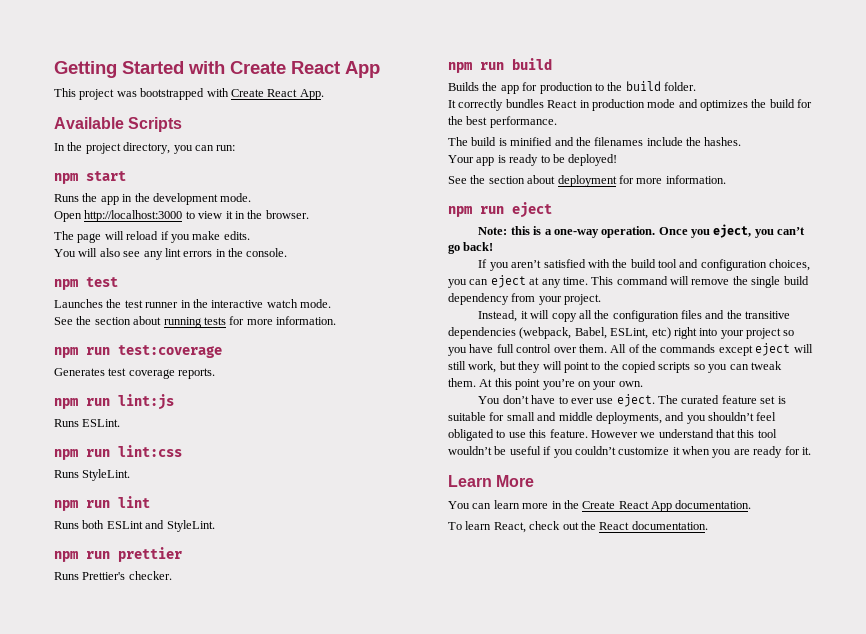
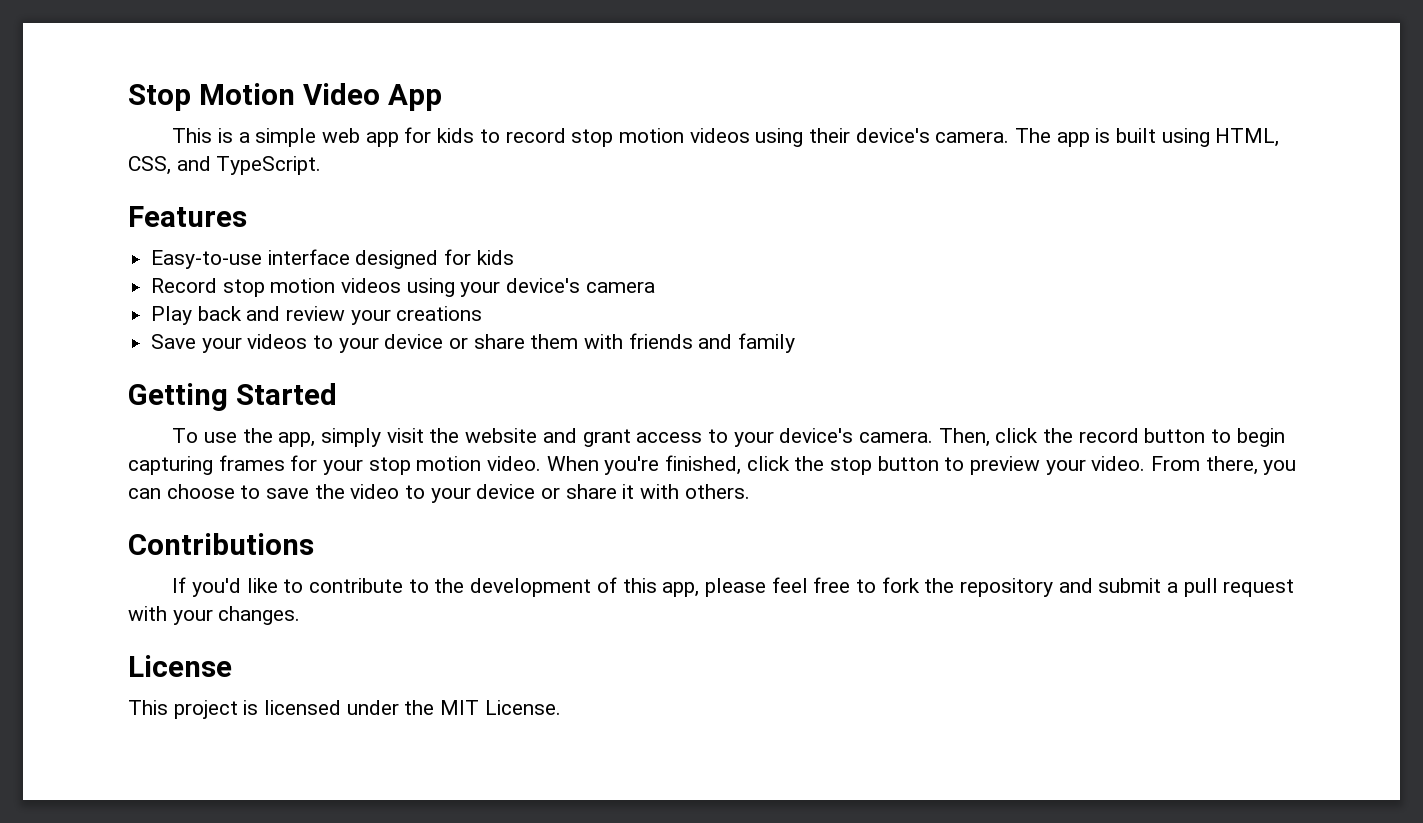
[54,61,380,78] [54,88,324,100] [54,117,183,132] [54,142,236,154] [54,171,126,184] [54,193,252,205] [54,210,309,222] [54,231,250,243] [54,248,288,260] [54,277,118,290] [54,299,331,308] [54,316,336,328] [54,345,222,358] [54,368,216,379] [54,394,174,410] [54,419,121,427] [54,445,182,460] [54,469,131,481] [54,496,150,511] [54,520,215,532] [54,547,182,562] [54,571,172,580] [448,58,552,73] [448,81,696,94] [448,99,813,111] [448,116,557,128] [448,137,742,146] [448,154,618,166] [448,175,726,187] [448,202,552,218] [478,224,806,238] [448,242,494,254] [478,259,811,271] [448,275,809,288] [448,293,602,305] [478,310,791,322] [448,327,795,339] [448,343,813,356] [448,361,782,373] [448,378,643,390] [478,394,786,407] [448,412,777,424] [448,429,777,441] [448,446,811,458] [448,475,535,487] [448,500,752,512] [448,521,708,533] Getting Started with Create React App // This project was bootstrapped with Create React App. // Available Scripts // In the project directory, you can run: // npm start // Runs the app in the development mode. // Open http://localhost:3000 to view it in the browser. // The page will reload if you make edits. // You will also see any lint errors in the console. // npm test // Launches the test runner in the interactive watch mode. // See the section about running tests for more information. // npm run test:coverage // Generates test coverage reports. // npm run lint:js // Runs ESLint. // npm run lint:css // Runs StyleLint. // npm run lint // Runs both ESLint and StyleLint. // npm run prettier // Runs Prettier's checker. // npm run build // Builds the app for production to the build folder. // It correctly bundles React in production mode and optimizes the build for the best performance. // The build is minified and the filenames include the hashes. // Your app is ready to be deployed! // See the section about deployment for more information. // npm run eject // Note: this is a one-way operation. Once you eject, you can’t go back! // If you aren’t satisfied with the build tool and configuration choices, you can eject at any time. This command will remove the single build dependency from your project. // Instead, it will copy all the configuration files and the transitive dependencies (webpack, Babel, ESLint, etc) right into your project so you have full control over them. All of the commands except eject will still work, but they will point to the copied scripts so you can tweak them. At this point you’re on your own. // You don’t have to ever use eject. The curated feature set is suitable for small and middle deployments, and you shouldn’t feel obligated to use this feature. However we understand that this tool wouldn’t be useful if you couldn’t customize it when you are ready for it. // Learn More // You can learn more in the Create React App documentation. // To learn React, check out the React documentation. -> [128,83,442,111] [172,127,1280,147] [128,156,322,175] [128,206,247,227] [151,249,514,269] [151,278,655,297] [151,306,483,325] [151,333,796,353] [128,383,337,411] [172,428,1285,447] [128,455,1297,475] [128,484,750,503] [128,533,314,555] [172,577,1295,597] [128,606,301,625] [128,655,232,677] [128,700,561,719] Stop Motion Video App // This is a simple web app for kids to record stop motion videos using their device's camera. The app is built using HTML, CSS, and TypeScript. // Features // Easy-to-use interface designed for kids // Record stop motion videos using your device's camera // Play back and review your creations // Save your videos to your device or share them with friends and family // Getting Started // To use the app, simply visit the website and grant access to your device's camera. Then, click the record button to begin capturing frames for your stop motion video. When you're finished, click the stop button to preview your video. From there, you can choose to save the video to your device or share it with others. // Contributions // If you'd like to contribute to the development of this app, please feel free to fork the repository and submit a pull request with your changes. // License // This project is licensed under the MIT License.

